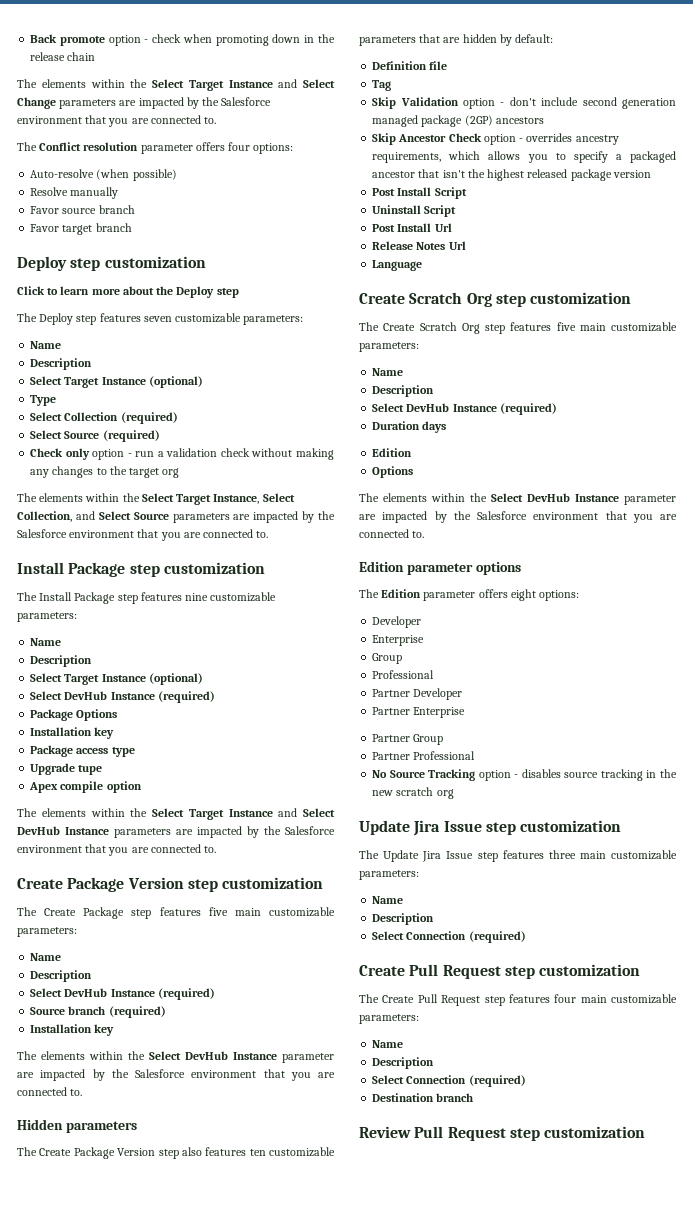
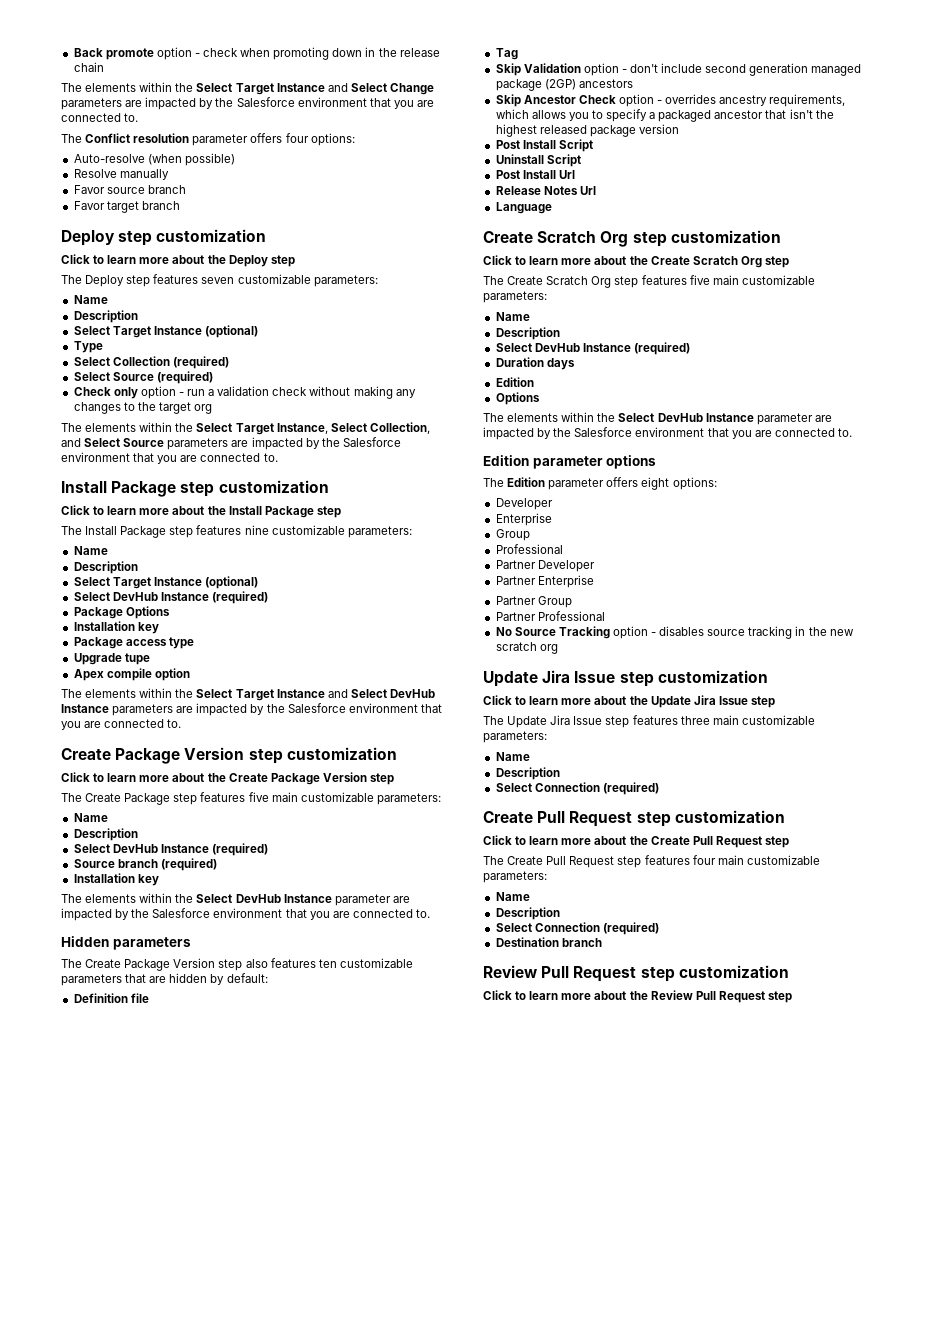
(265, 568) none -> [61,505,341,518] // Click to learn more about the Install Package step
(324, 883) none -> [61,772,394,785] // Click to learn more about the Create Package Version step
(632, 298) none -> [483,255,789,268] // Click to learn more about the Create Scratch Org step
(622, 826) none -> [483,695,775,708] // Click to learn more about the Update Jira Issue step
(641, 970) none -> [483,835,789,848] // Click to learn more about the Create Pull Request step
(646, 1132) none -> [483,990,792,1003] // Click to learn more about the Review Pull Request step

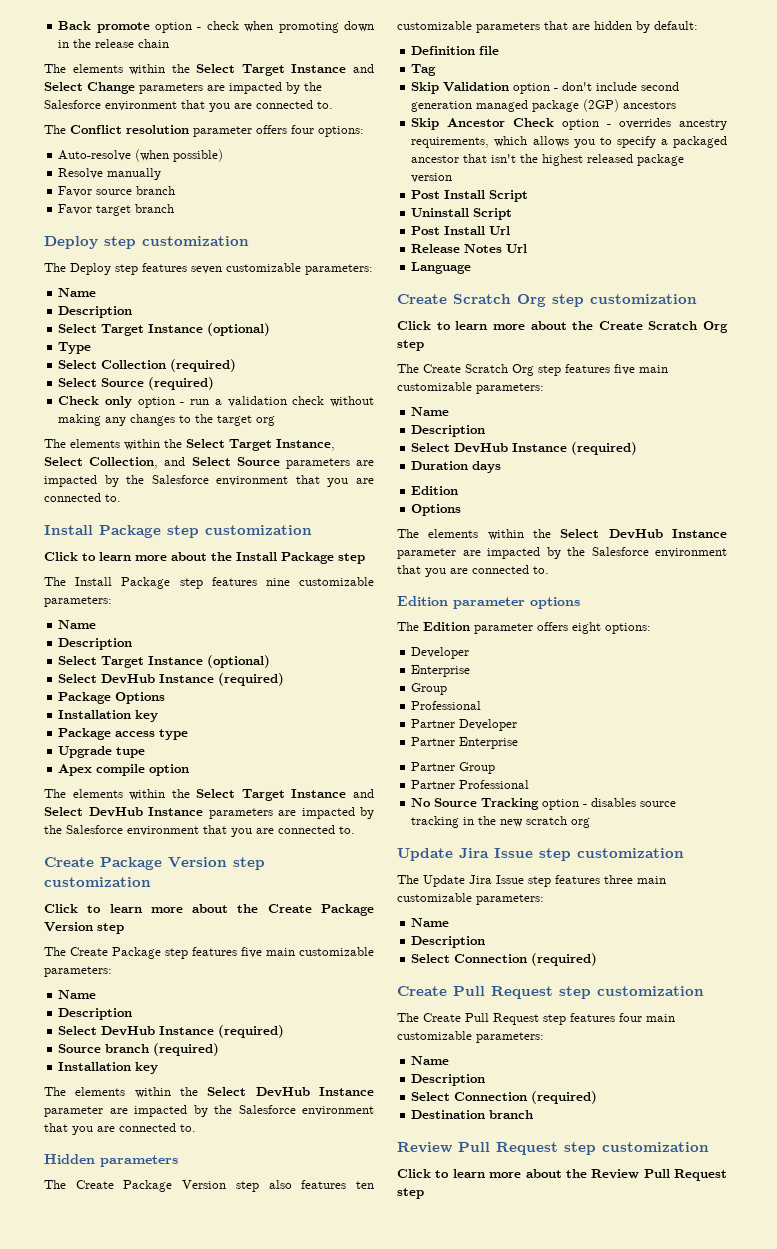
[61,254,295,267] // Click to learn more about the Deploy step -> (249, 241) none
[483,695,775,708] // Click to learn more about the Update Jira Issue step -> (684, 853) none
[483,835,789,848] // Click to learn more about the Create Pull Request step -> (704, 991) none

